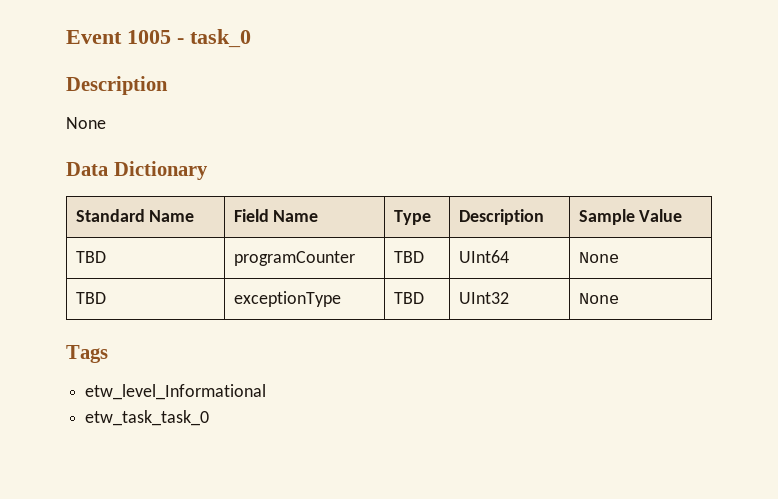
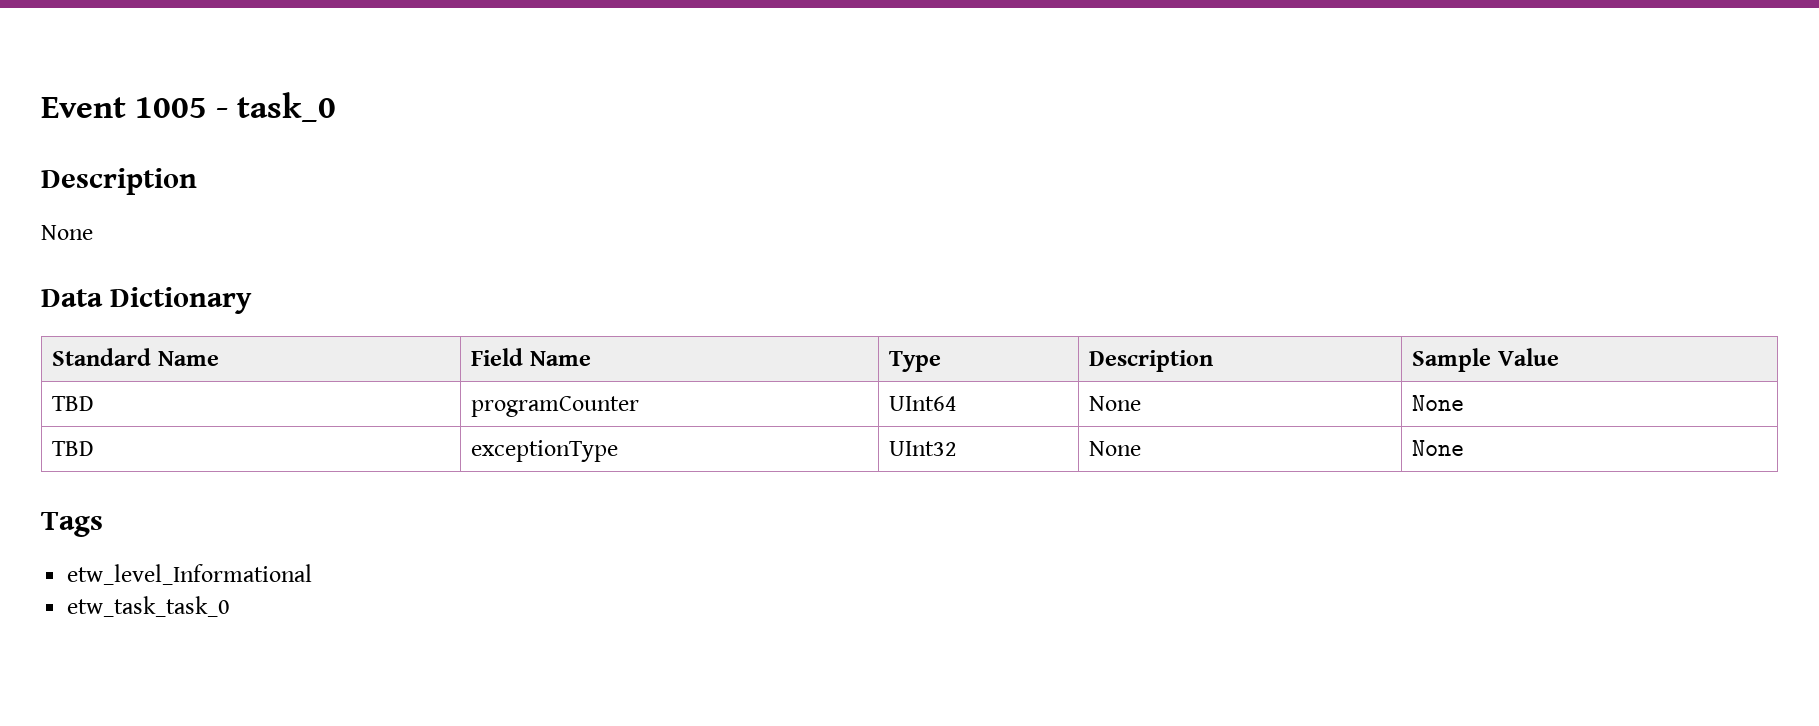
[393,251,424,263] [458,250,509,263] TBD | UInt64 -> [889,396,958,411] [1089,396,1142,411] UInt64 | None
[393,292,424,304] [458,292,509,304] TBD | UInt32 -> [889,441,958,456] [1089,441,1142,456] UInt32 | None

